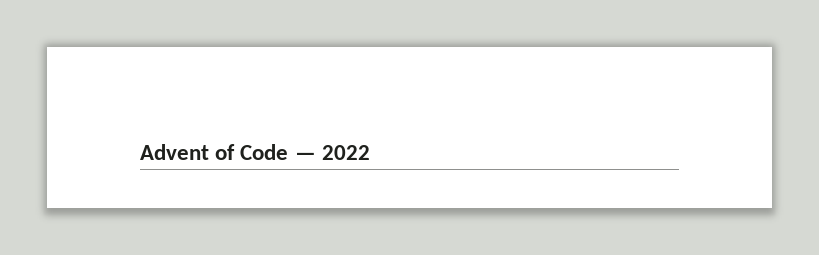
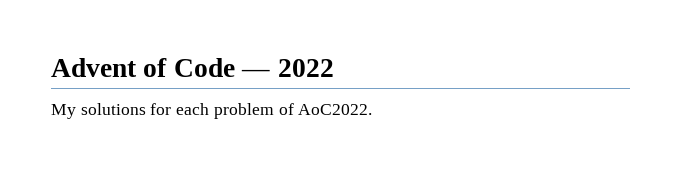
(370, 152) none -> [51,103,373,119] // My solutions for each problem of AoC2022.

